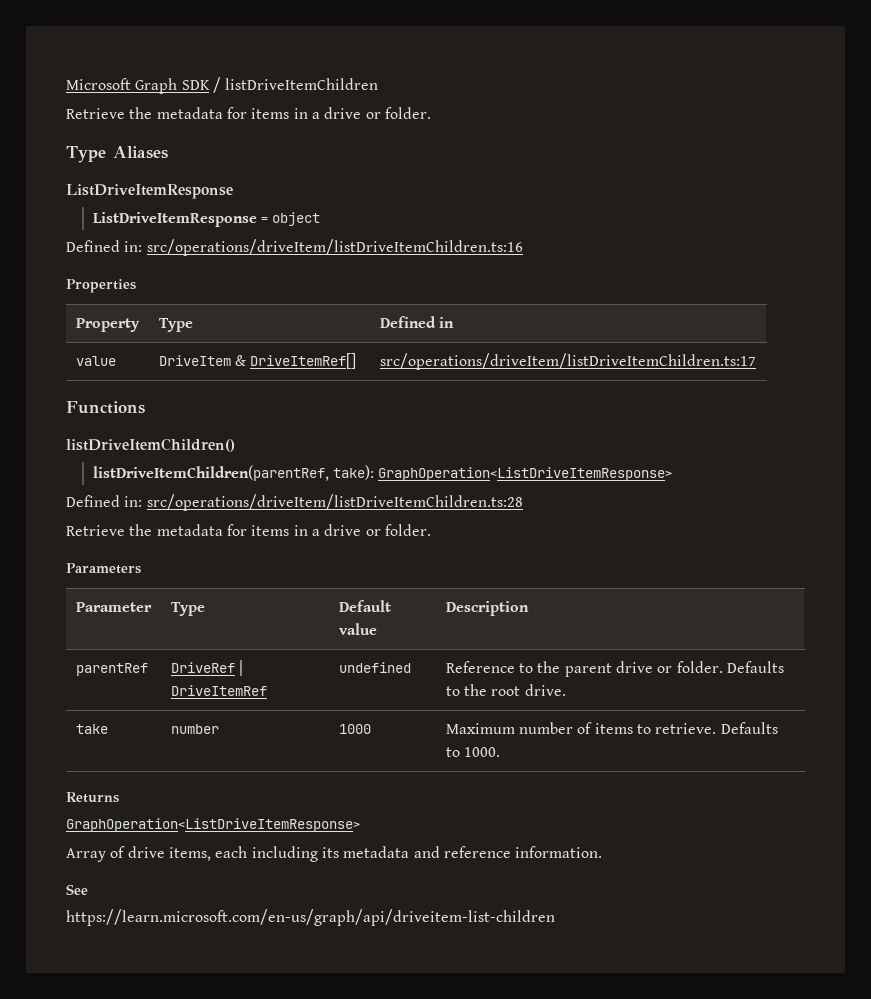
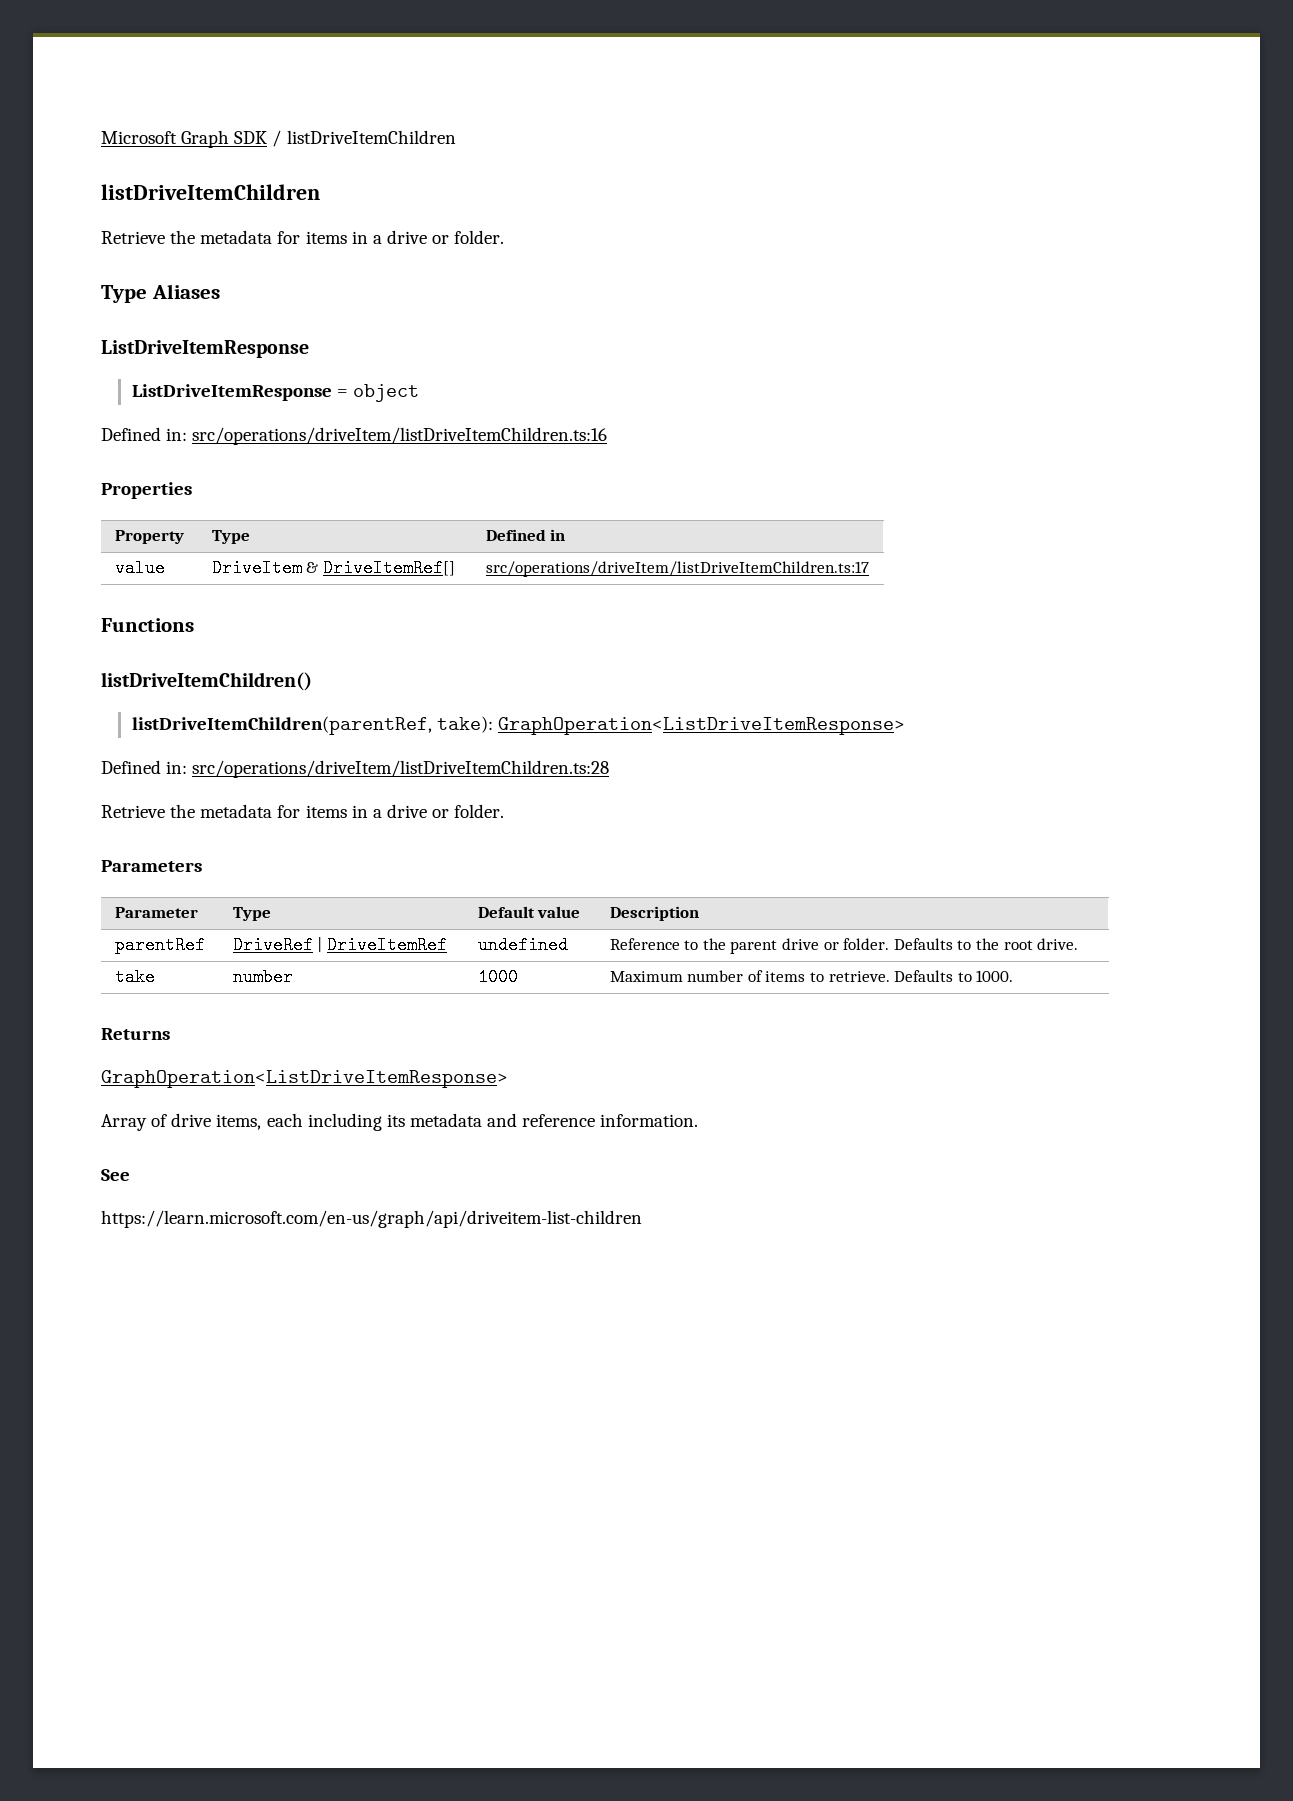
(379, 84) none -> [101,184,320,200] // listDriveItemChildren

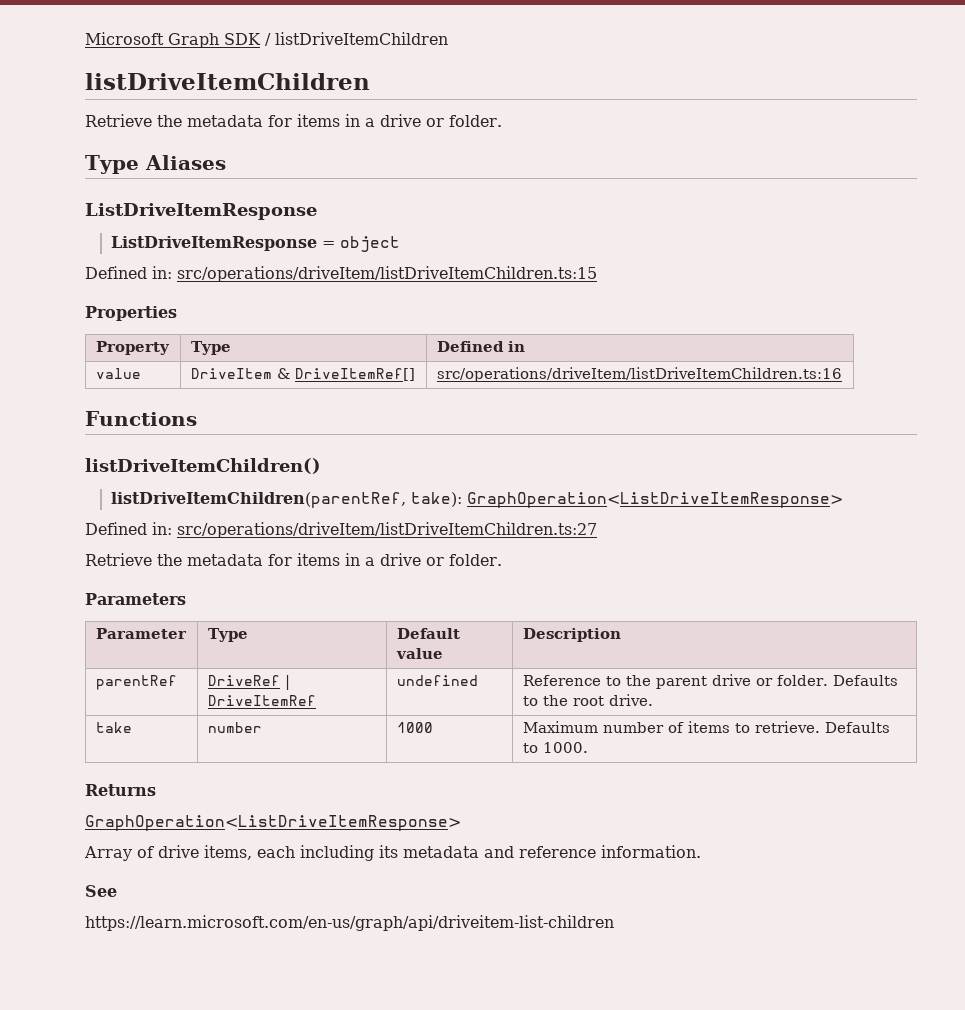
[192,427,608,445] src/operations/driveItem/listDriveItemChildren.ts:16 -> [177,266,597,282] src/operations/driveItem/listDriveItemChildren.ts:15
[485,561,869,577] src/operations/driveItem/listDriveItemChildren.ts:17 -> [436,367,842,382] src/operations/driveItem/listDriveItemChildren.ts:16
[192,760,610,778] src/operations/driveItem/listDriveItemChildren.ts:28 -> [177,522,597,538] src/operations/driveItem/listDriveItemChildren.ts:27

